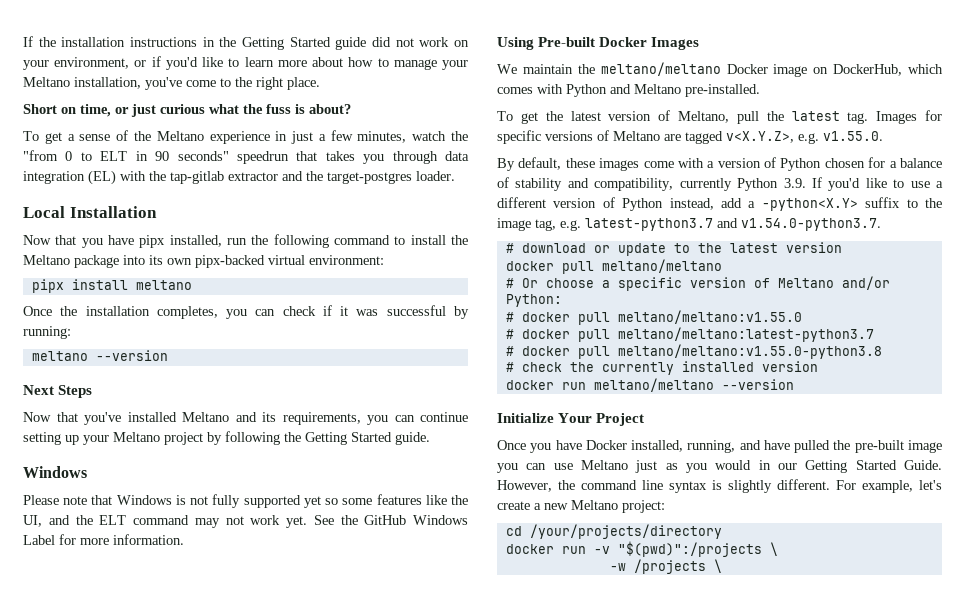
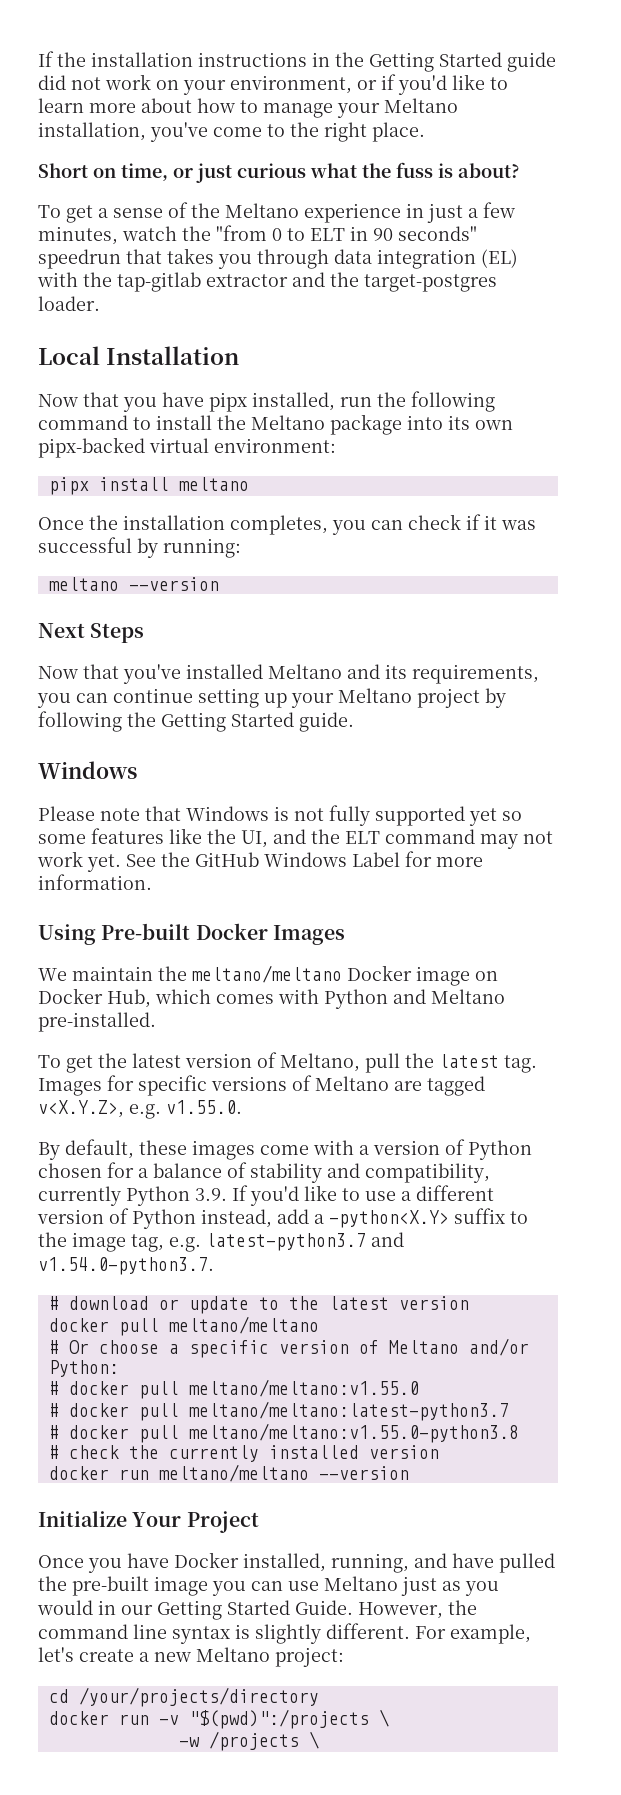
[833,64,903,76] DockerHub, -> [38,988,151,1008] Docker Hub,

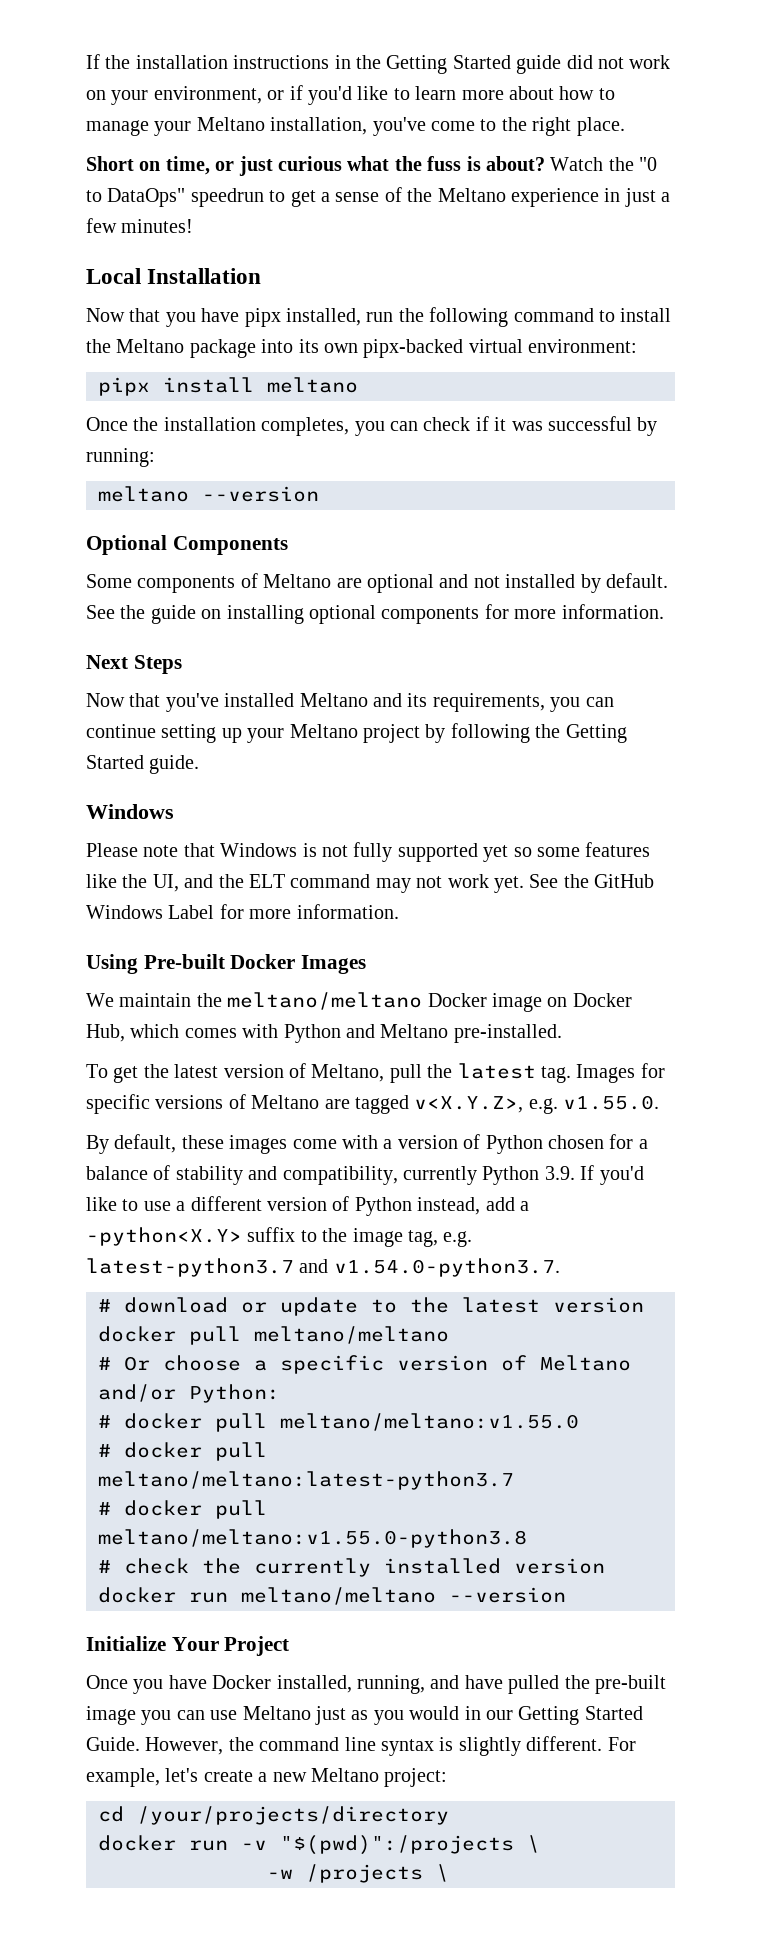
[38,205,61,218] // To -> [550,157,658,171] [86,188,286,207] Watch the "0 to DataOps" speedrun to
[38,225,477,245] [38,248,518,269] [37,272,497,292] [38,296,100,311] minutes, watch the "from 0 to ELT in 90 seconds" speedrun that takes you through data integration (EL) with the tap-gitlab extractor and the target-postgres loader. -> [121,219,194,233] minutes!
(219, 584) none -> [86,535,288,555] [86,573,668,593] [86,604,664,624] // Optional Components // Some components of Meltano are optional and not installed by default. See the guide on installing optional components for more information.

